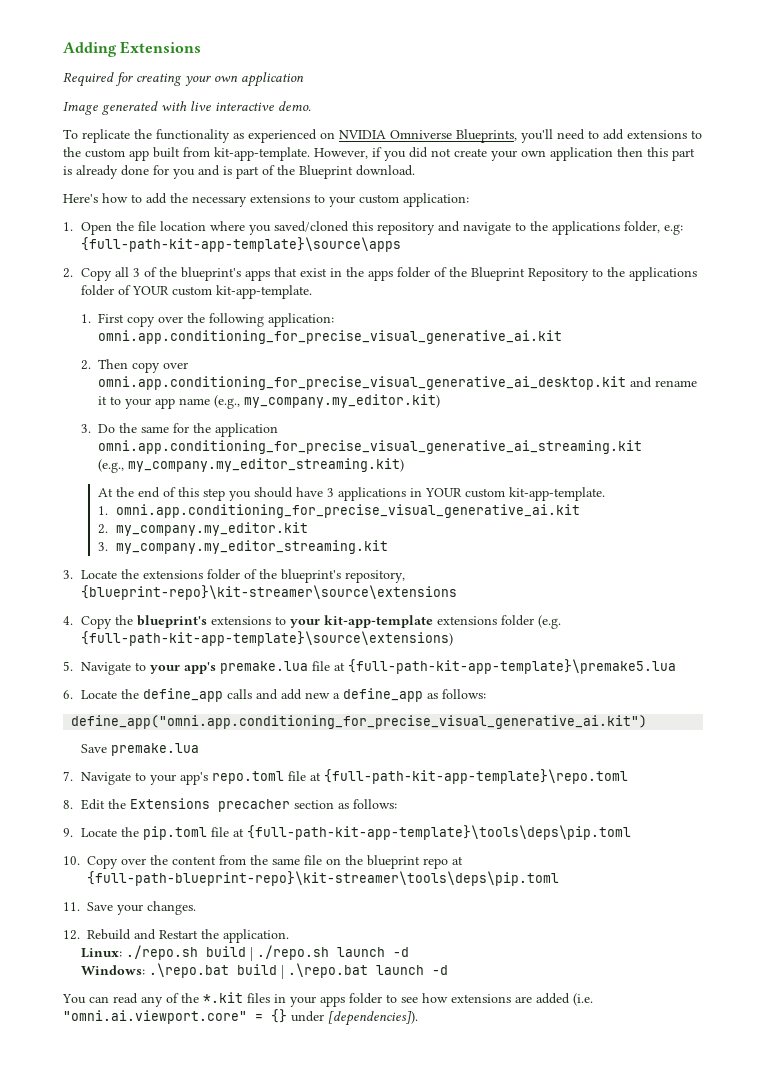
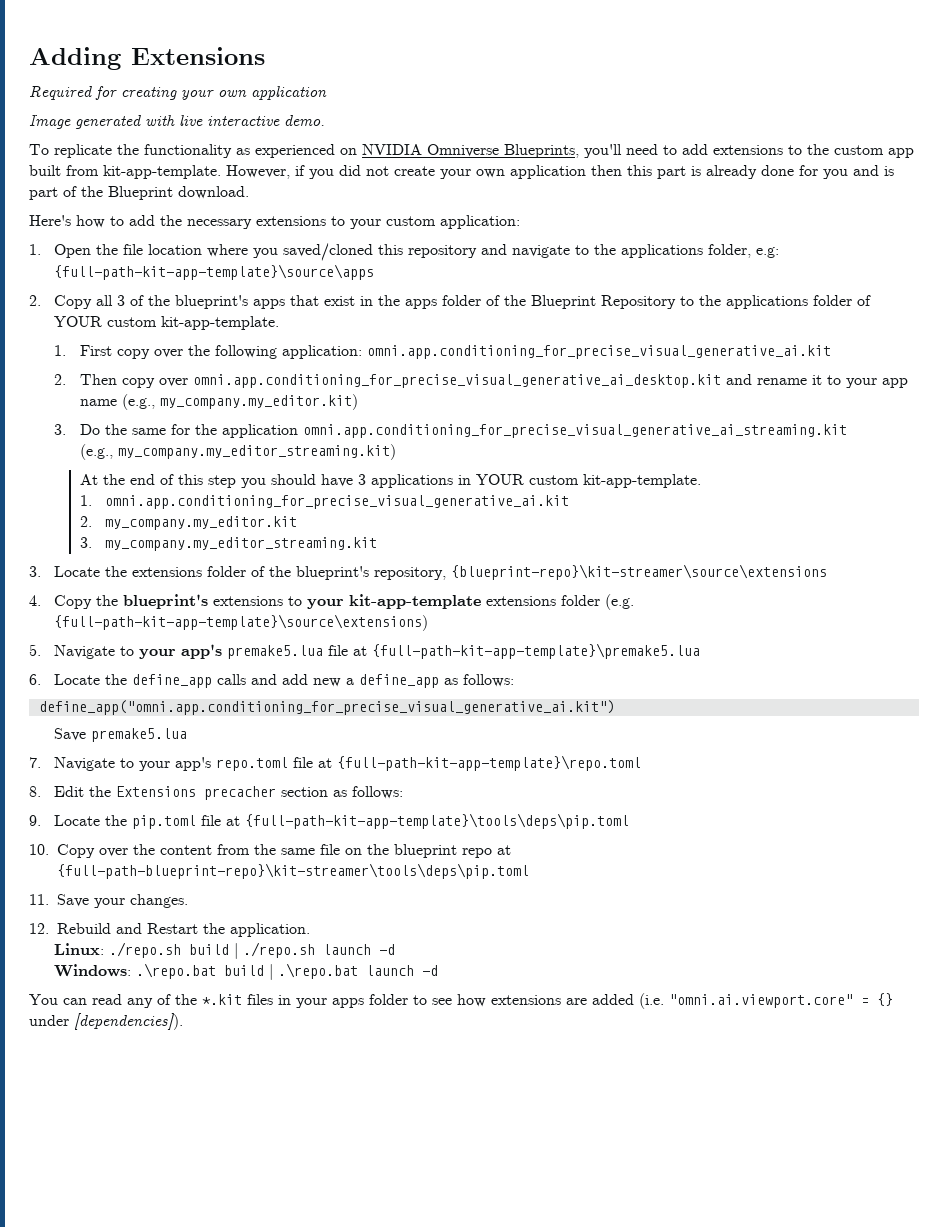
[219,661,308,674] premake.lua -> [227,645,324,659] premake5.lua
[110,743,199,756] premake.lua -> [91,728,188,742] premake5.lua

